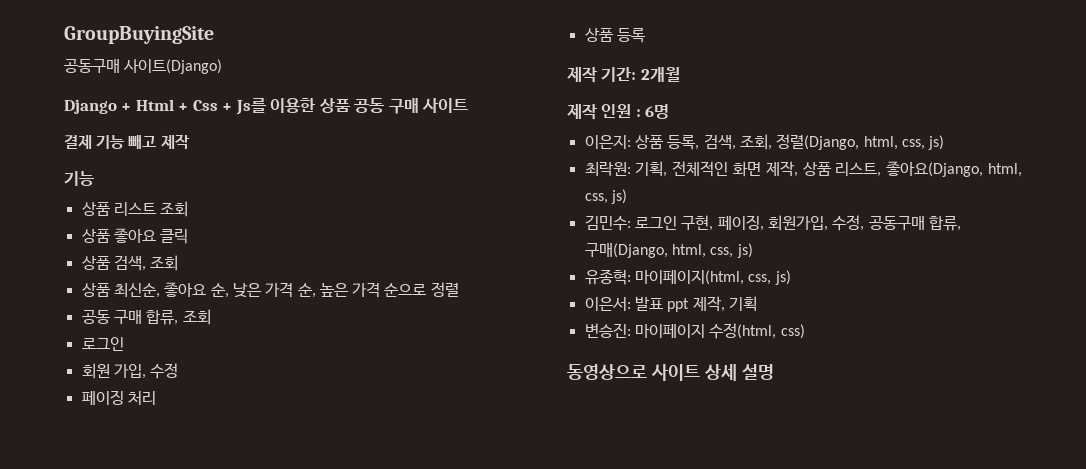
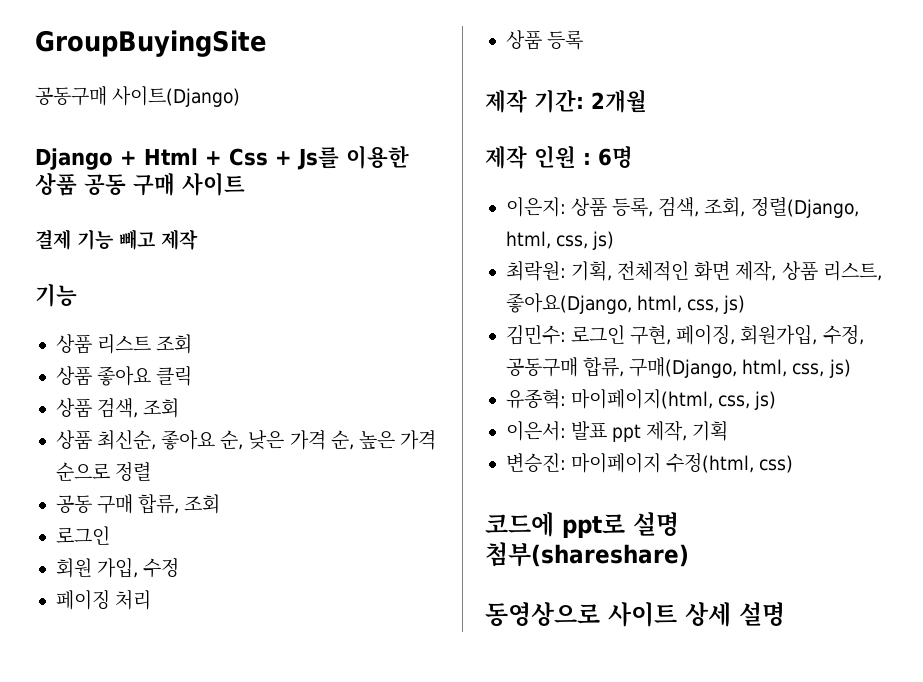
(805, 331) none -> [485,512,679,538] [485,542,689,567] // 코드에 ppt로 설명 첨부(shareshare)

